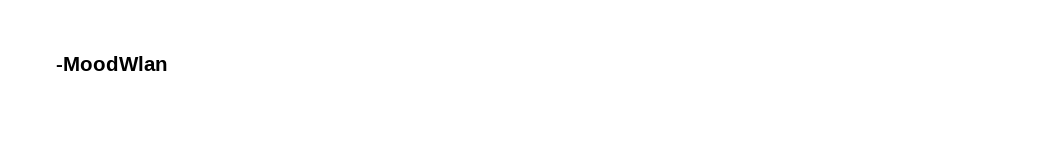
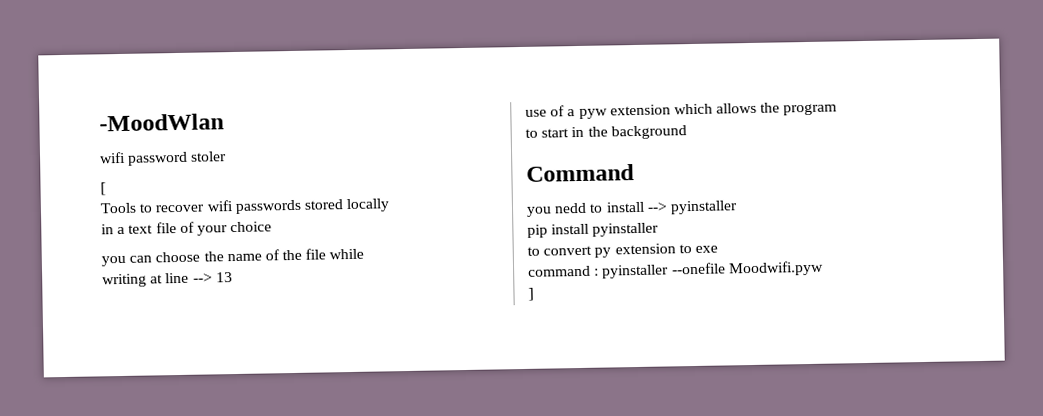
(168, 63) none -> [99,151,228,166] [100,182,106,196] [100,198,391,214] [101,221,273,236] [101,248,365,267] [102,272,233,288] [525,102,838,119] [525,125,687,140] [526,164,635,182] [526,200,738,217] [527,222,660,238] [527,243,718,258] [528,260,824,279] [528,287,534,301] // wifi password stoler // [ // Tools to recover wifi passwords stored locally // in a text file of your choice // you can choose the name of the file while // writing at line --> 13 // use of a pyw extension which allows the program // to start in the background // Command // you nedd to install --> pyinstaller // pip install pyinstaller // to convert py extension to exe // command : pyinstaller --onefile Moodwifi.pyw // ]

